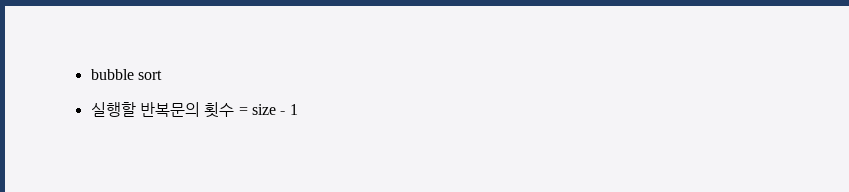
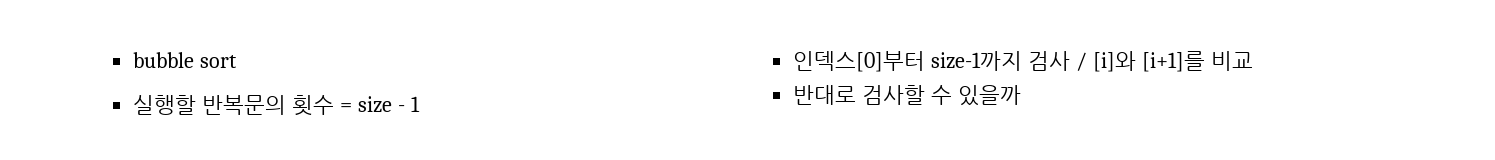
(298, 109) none -> [793,51,1253,72] [793,85,1022,106] // 인덱스[0]부터 size-1까지 검사 / [i]와 [i+1]를 비교 // 반대로 검사할 수 있을까

